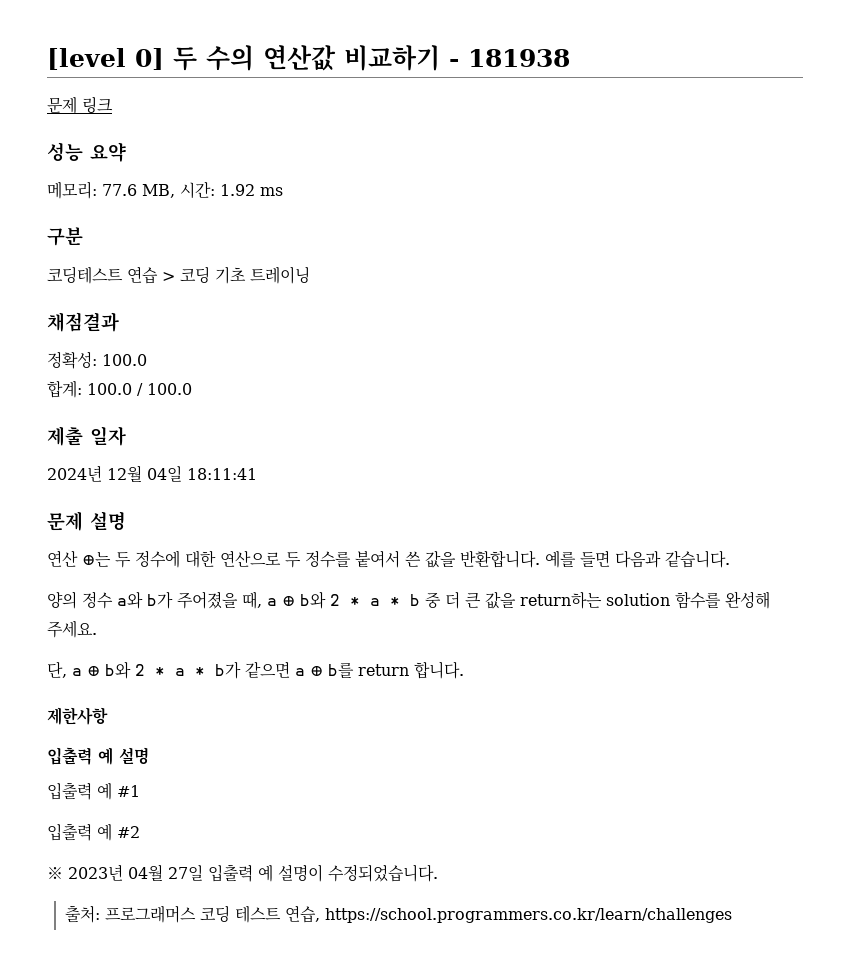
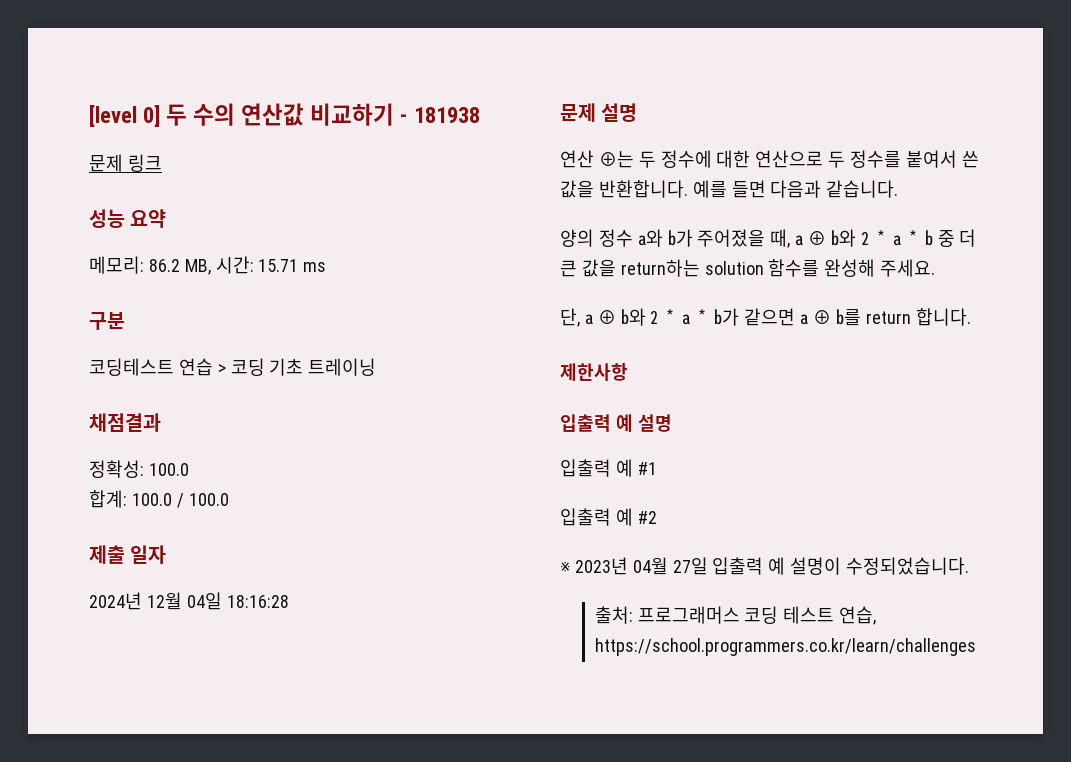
[102,184,137,196] 77.6 -> [148,259,180,272] 86.2
[220,184,255,196] 1.92 -> [258,259,299,272] 15.71
[187,468,257,480] 18:11:41 -> [226,595,289,608] 18:16:28

